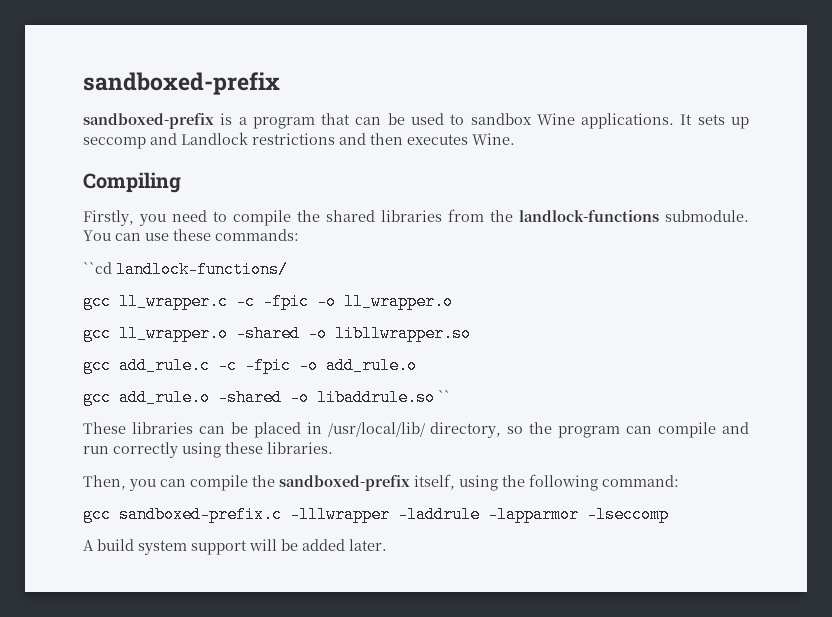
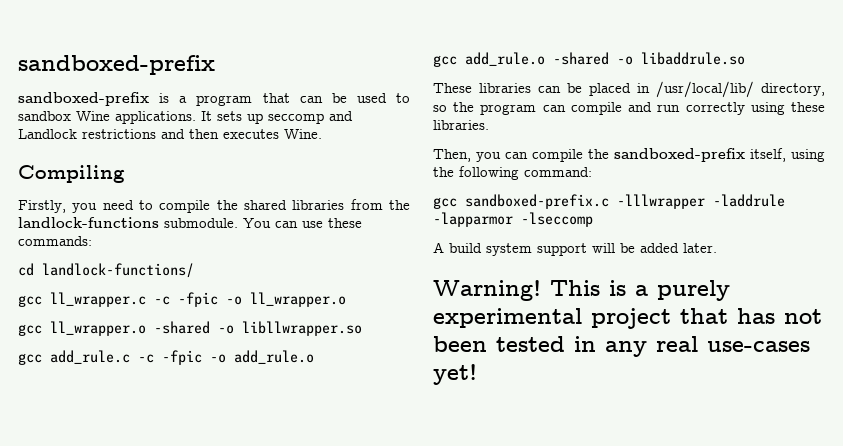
[83,262,112,274] ``cd -> [18,263,34,276] cd
[438,390,450,402] `` -> (745, 58) none
(387, 545) none -> [433,280,730,301] [433,308,822,329] [433,336,810,357] [433,364,477,385] // Warning! This is a purely experimental project that has not been tested in any real use-cases yet!

